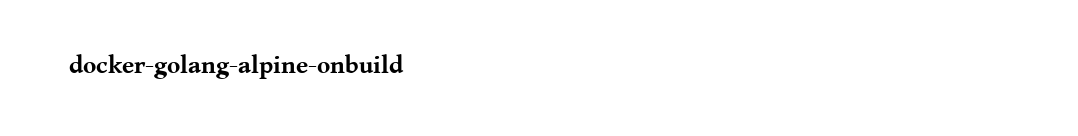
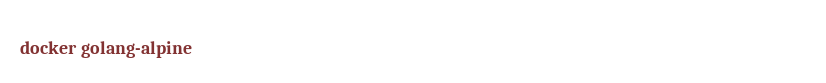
[69,54,404,79] docker-golang-alpine-onbuild -> [20,41,192,58] docker golang-alpine

